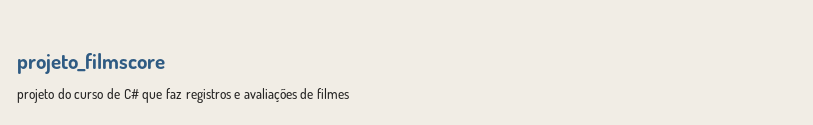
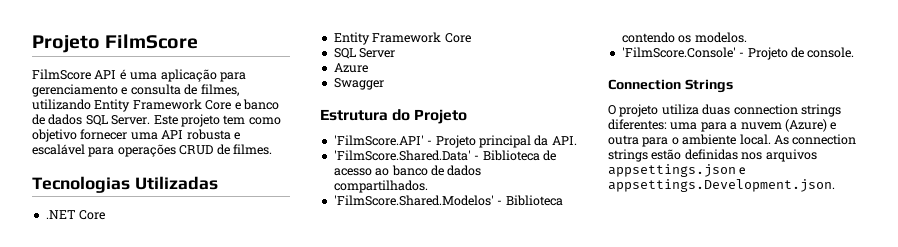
[17,53,165,74] [17,88,350,103] projeto_filmscore // projeto do curso de C# que faz registros e avaliações de filmes -> [32,34,199,53] [32,69,246,82] [32,84,239,97] [32,99,279,112] [32,114,281,127] [32,129,240,142] [32,144,272,157] [32,176,218,193] [45,210,106,220] [333,32,471,45] [333,48,396,59] [333,63,368,73] [333,78,384,90] [320,109,468,124] [333,135,577,148] [333,150,556,161] [333,165,482,176] [333,180,428,193] [333,195,563,206] [621,32,747,43] [621,47,855,60] [608,79,733,93] [608,104,841,117] [608,119,837,132] [608,134,857,147] [608,149,817,162] [608,164,746,177] [608,179,835,192] Projeto FilmScore // FilmScore API é uma aplicação para gerenciamento e consulta de filmes, utilizando Entity Framework Core e banco de dados SQL Server. Este projeto tem como objetivo fornecer uma API robusta e escalável para operações CRUD de filmes. // Tecnologias Utilizadas // .NET Core // Entity Framework Core // SQL Server // Azure // Swagger // Estrutura do Projeto // 'FilmScore.API' - Projeto principal da API. // 'FilmScore.Shared.Data' - Biblioteca de acesso ao banco de dados compartilhados. // 'FilmScore.Shared.Modelos' - Biblioteca contendo os modelos. // 'FilmScore.Console' - Projeto de console. // Connection Strings // O projeto utiliza duas connection strings diferentes: uma para a nuvem (Azure) e outra para o ambiente local. As connection strings estão definidas nos arquivos appsettings.json e appsettings.Development.json.

